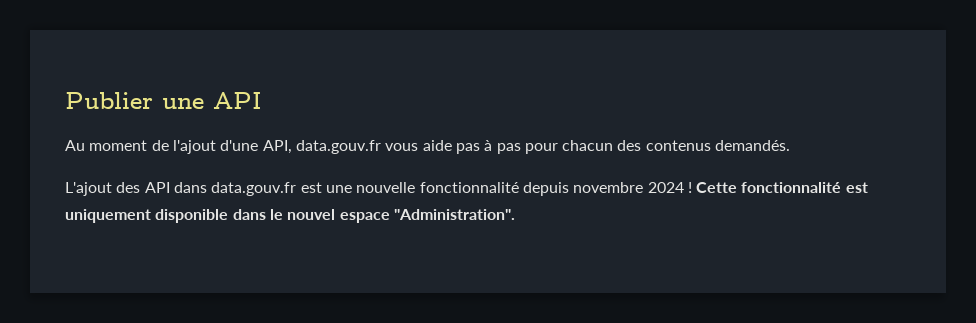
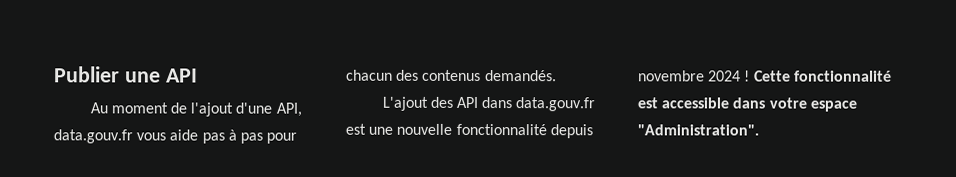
[65,209,336,223] uniquement disponible dans le nouvel -> [661,97,807,109] accessible dans votre

